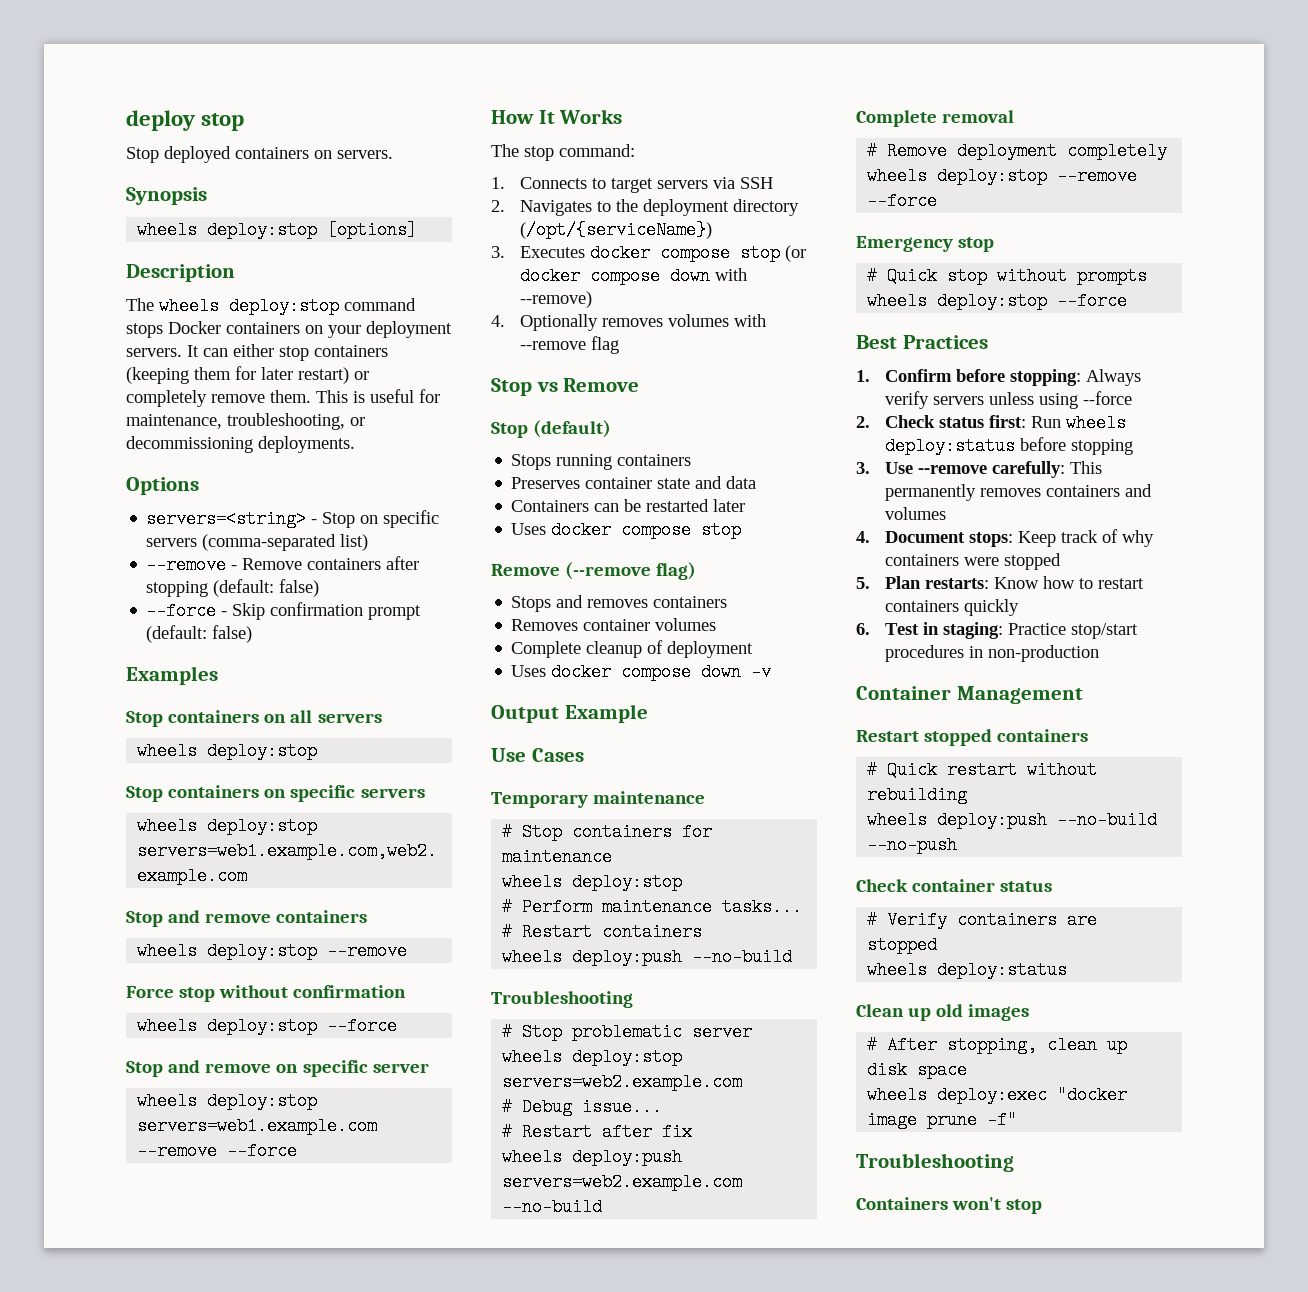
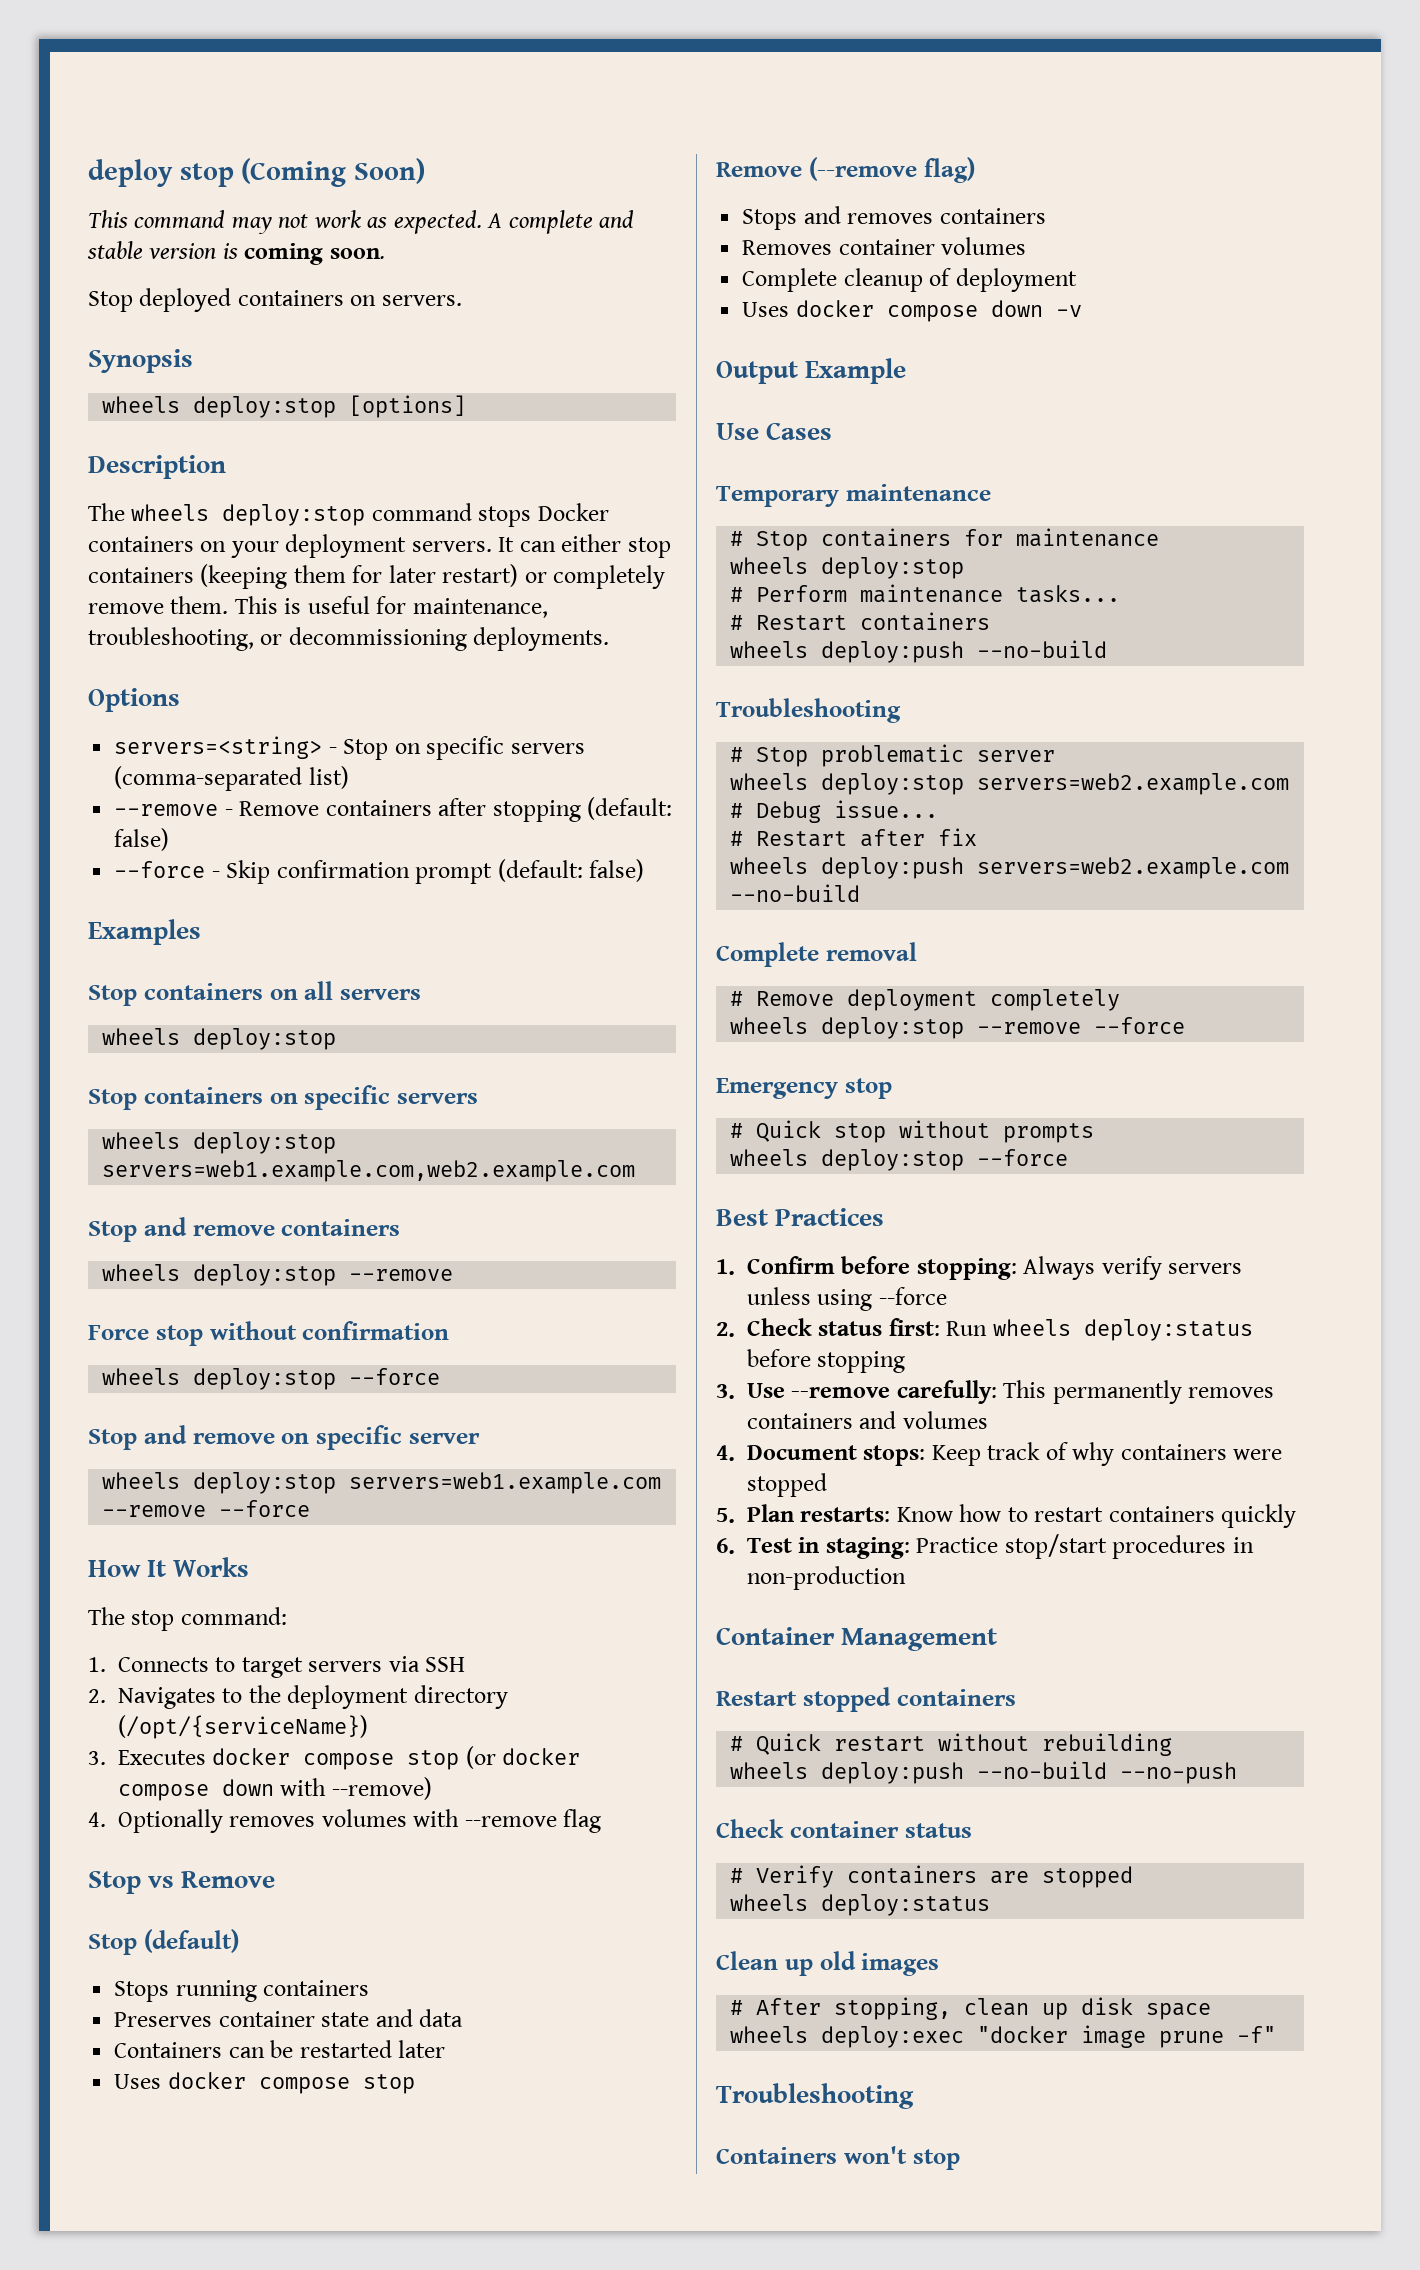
(245, 122) none -> [241,158,425,187] [88,210,635,234] [87,241,385,265] (Coming Soon) // This command may not work as expected. A complete and stable version is coming soon.

